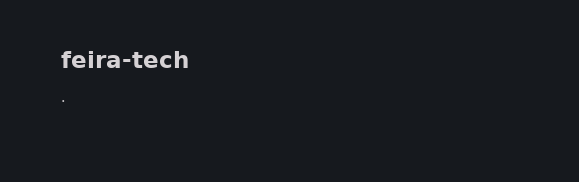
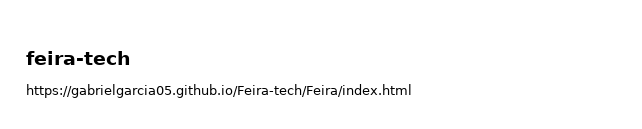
[61,100,66,102] . -> [26,84,412,98] https://gabrielgarcia05.github.io/Feira-tech/Feira/index.html

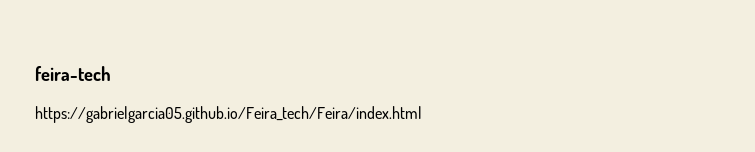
[26,84,412,98] https://gabrielgarcia05.github.io/Feira-tech/Feira/index.html -> [35,106,422,123] https://gabrielgarcia05.github.io/Feira_tech/Feira/index.html

